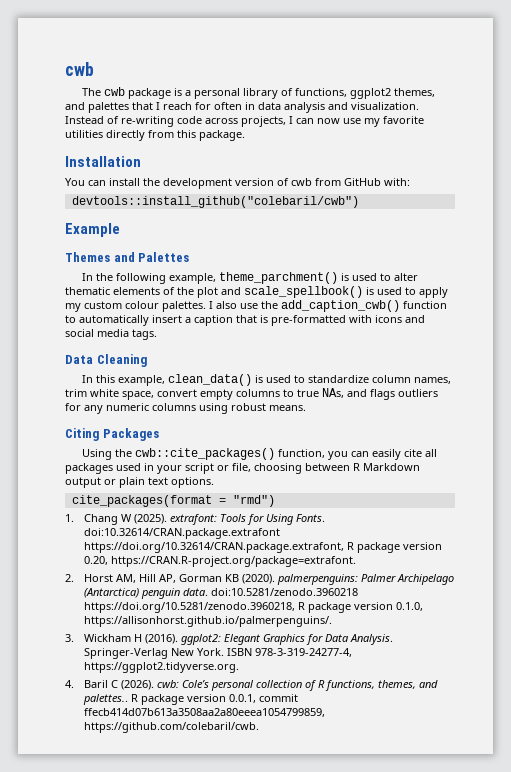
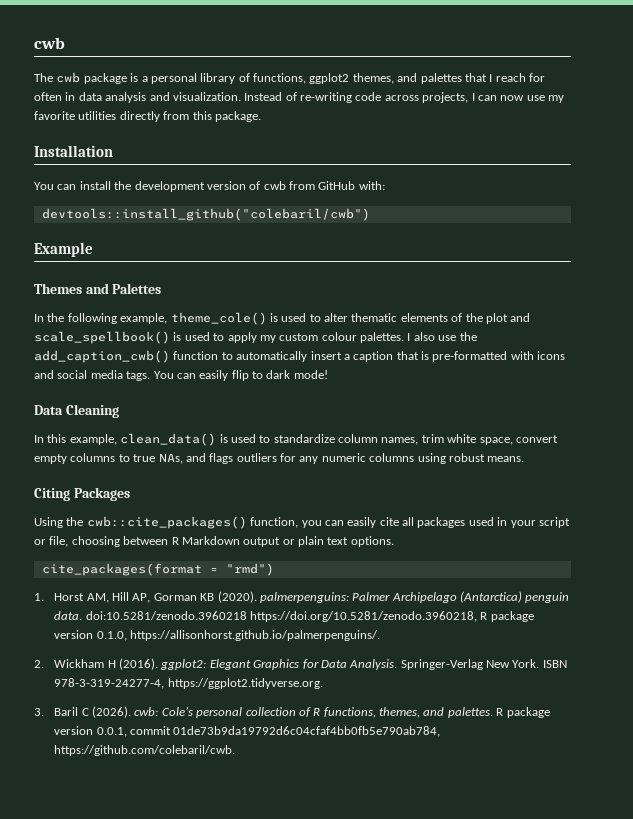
[219,272,339,284] theme_parchment() -> [170,312,267,325] theme_cole()
(157, 334) none -> [153,370,328,381] You can easily flip to dark mode!
[83,514,325,525] [83,528,280,539] [83,542,442,553] [83,556,356,567] [65,574,74,582] Chang W (2025). extrafont: Tools for Using Fonts. doi:10.32614/CRAN.package.extrafont https://doi.org/10.32614/CRAN.package.extrafont, R package version 0.20, https://CRAN.R-project.org/package=extrafont. // 2. -> (44, 597) none
[65,634,74,642] 3. -> [34,660,44,668] 2.
[65,680,74,688] 4. -> [34,708,44,716] 3.
[82,694,128,705] palettes.. -> [447,707,493,718] palettes.
[83,708,325,717] ffecb414d07b613a3508aa2a80eeea1054799859, -> [173,726,441,737] 01de73b9da19792d6c04cfaf4bb0fb5e790ab784,

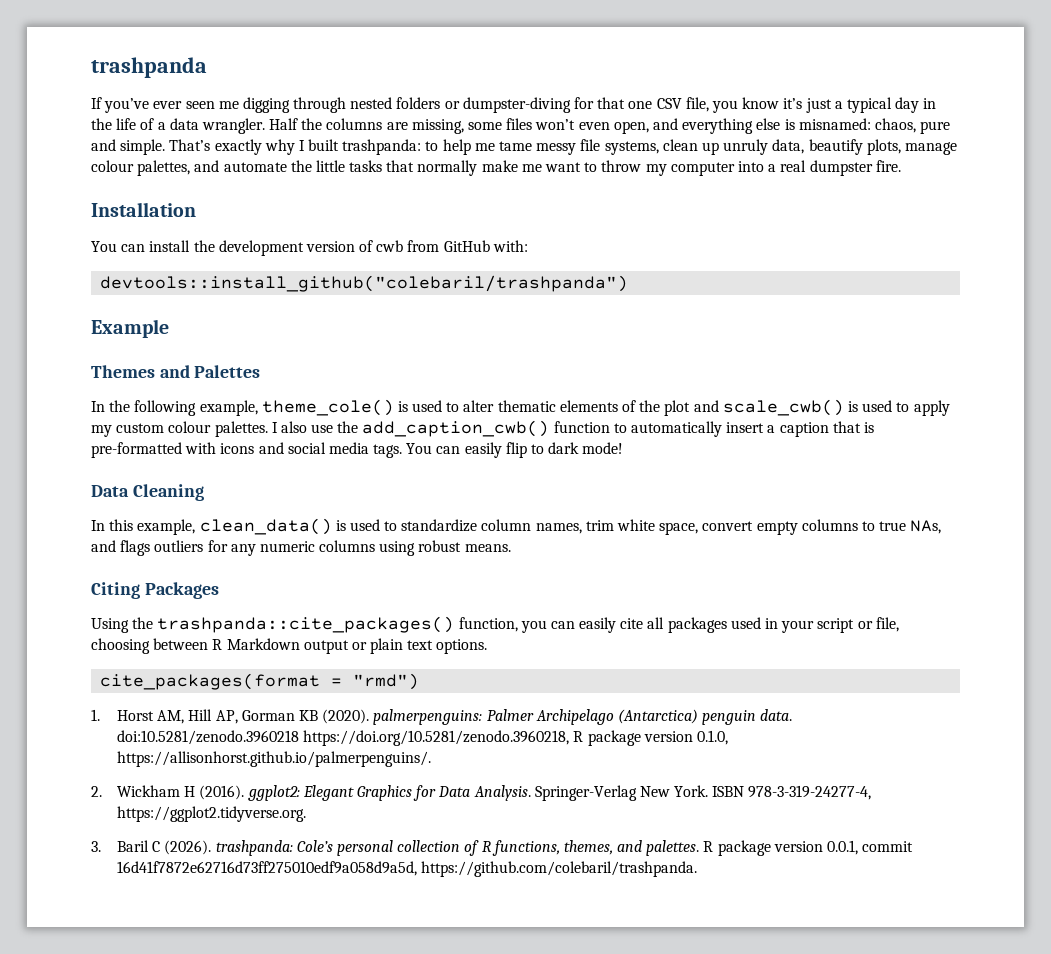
[34,37,65,49] [34,72,545,84] [34,92,564,103] [34,111,261,122] cwb // The cwb package is a personal library of functions, ggplot2 themes, and palettes that I reach for often in data analysis and visualization. Instead of re-writing code across projects, I can now use my favorite utilities directly from this package. -> [91,57,207,78] [91,97,937,113] [91,118,951,134] [91,139,957,155] [91,160,901,176] trashpanda // If you’ve ever seen me digging through nested folders or dumpster-diving for that one CSV file, you know it’s just a typical day in the life of a data wrangler. Half the columns are missing, some files won’t even open, and everything else is misnamed: chaos, pure and simple. That’s exactly why I built trashpanda: to help me tame messy file systems, clean up unruly data, beautify plots, manage colour palettes, and automate the little tasks that normally make me want to throw my computer into a real dumpster fire.
[41,208,370,221] devtools::install_github("colebaril/cwb") -> [100,275,629,292] devtools::install_github("colebaril/trashpanda")
[34,331,170,344] scale_spellbook() -> [722,399,844,416] scale_cwb()
[86,516,247,529] cwb::cite_packages() -> [157,616,455,633] trashpanda::cite_packages()
[134,707,159,716] cwb: -> [215,840,293,856] trashpanda:
[173,726,441,737] [54,745,236,756] 01de73b9da19792d6c04cfaf4bb0fb5e790ab784, https://github.com/colebaril/cwb. -> [117,861,698,877] 16d41f7872e62716d73ff275010edf9a058d9a5d, https://github.com/colebaril/trashpanda.

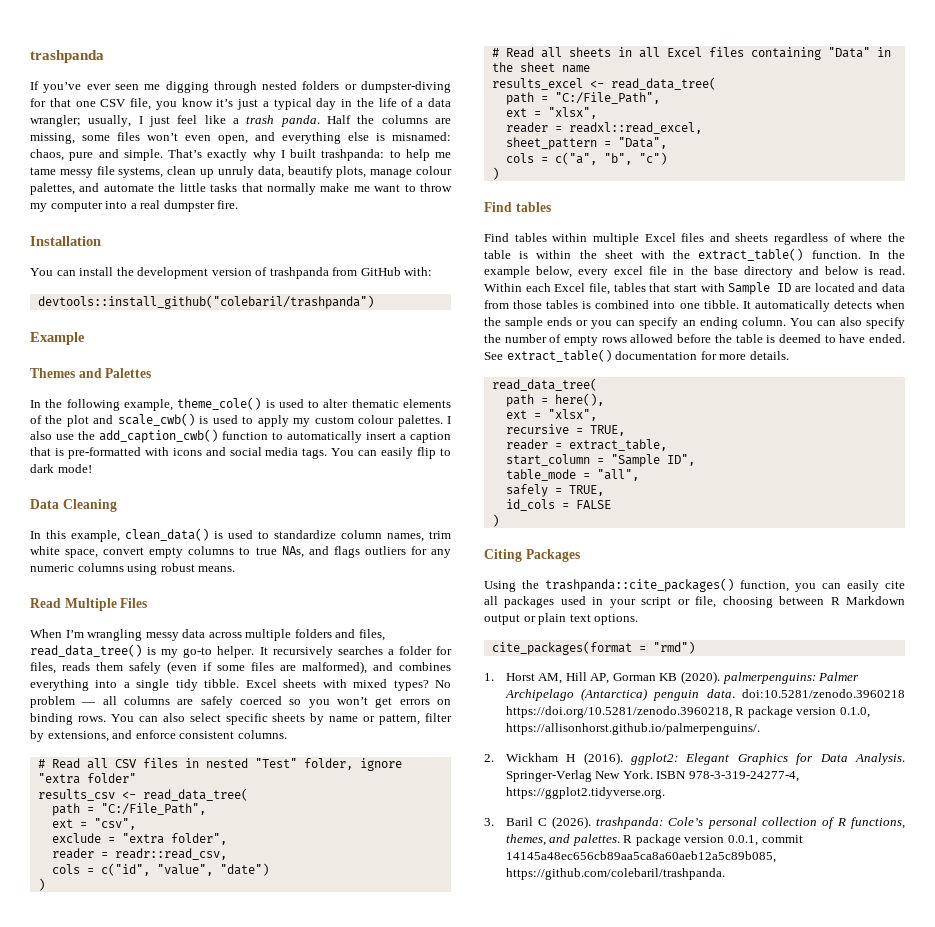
[201,118,265,134] wrangler. -> [30,115,320,127] wrangler; usually, I just feel like a trash panda.
[376,240,404,252] cwb -> [269,267,329,279] trashpanda
(511, 548) none -> [30,598,148,611] [30,629,385,641] [30,644,453,658] [30,661,451,674] [30,679,451,691] [30,696,451,708] [30,713,453,725] [30,730,287,742] [37,758,402,771] [37,773,136,784] [37,788,248,801] [51,803,206,816] [51,818,136,830] [51,833,227,845] [51,848,227,860] [51,863,269,876] [37,878,45,891] [491,47,891,60] [491,62,590,73] [491,77,716,90] [505,92,660,105] [505,107,597,119] [505,122,702,134] [505,137,667,150] [505,152,667,165] [491,167,499,180] [484,202,551,212] [484,233,905,245] [484,248,905,261] [484,266,905,278] [484,282,906,295] [484,300,905,312] [484,317,905,329] [484,334,905,346] [484,349,789,362] [491,378,597,391] [505,393,604,407] [505,409,597,421] [505,424,625,436] [505,439,667,451] [505,454,695,467] [505,469,639,481] [505,484,604,497] [505,499,611,511] [491,514,499,527] // Read Multiple Files // When I’m wrangling messy data across multiple folders and files, read_data_tree() is my go-to helper. It recursively searches a folder for files, reads them safely (even if some files are malformed), and combines everything into a single tidy tibble. Excel sheets with mixed types? No problem — all columns are safely coerced so you won’t get errors on binding rows. You can also select specific sheets by name or pattern, filter by extensions, and enforce consistent columns. // # Read all CSV files in nested "Test" folder, ignore "extra folder" // results_csv <- read_data_tree( // path = "C:/File_Path", // ext = "csv", // exclude = "extra folder", // reader = readr::read_csv, // cols = c("id", "value", "date") // ) // # Read all sheets in all Excel files containing "Data" in the sheet name // results_excel <- read_data_tree( // path = "C:/File_Path", // ext = "xlsx", // reader = readxl::read_excel, // sheet_pattern = "Data", // cols = c("a", "b", "c") // ) // Find tables // Find tables within multiple Excel files and sheets regardless of where the table is within the sheet with the extract_table() function. In the example below, every excel file in the base directory and below is read. Within each Excel file, tables that start with Sample ID are located and data from those tables is combined into one tibble. It automatically detects when the sample ends or you can specify an ending column. You can also specify the number of empty rows allowed before the table is deemed to have ended. See extract_table() documentation for more details. // read_data_tree( // path = here(), // ext = "xlsx", // recursive = TRUE, // reader = extract_table, // start_column = "Sample ID", // table_mode = "all", // safely = TRUE, // id_cols = FALSE // )
[117,861,418,876] 16d41f7872e62716d73ff275010edf9a058d9a5d, -> [505,851,776,863] 14145a48ec656cb89aa5ca8a60aeb12a5c89b085,

